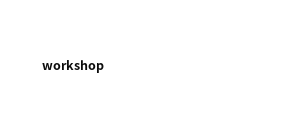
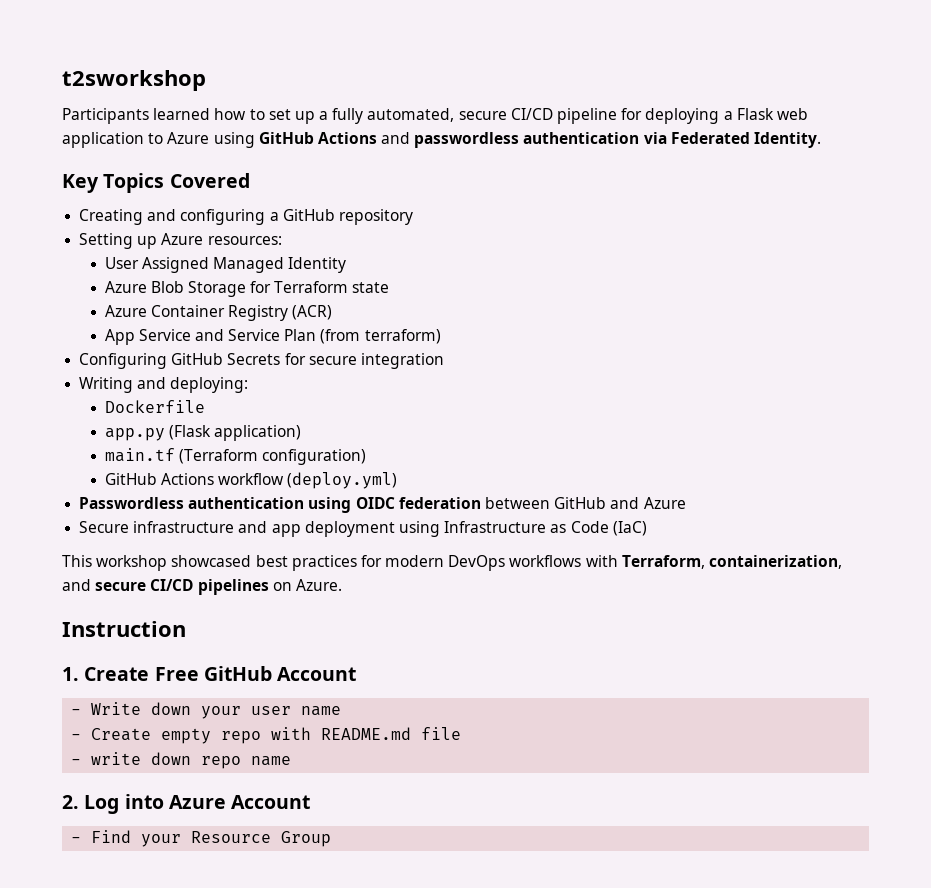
[42,60,104,73] workshop -> [62,70,206,91] [62,108,808,124] [62,132,822,148] [62,173,250,193] [79,209,413,225] [79,233,282,249] [104,257,347,273] [104,281,390,297] [104,305,333,321] [104,329,441,345] [79,353,444,369] [79,377,249,393] [104,400,205,413] [104,425,301,441] [104,448,366,465] [104,472,398,489] [79,497,686,513] [79,521,647,537] [62,555,843,571] [62,579,342,595] [62,621,186,637] [62,666,357,681] [71,702,342,719] [71,727,462,744] [71,752,292,769] [62,794,311,814] [71,830,332,847] t2sworkshop // Participants learned how to set up a fully automated, secure CI/CD pipeline for deploying a Flask web application to Azure using GitHub Actions and passwordless authentication via Federated Identity. // Key Topics Covered // Creating and configuring a GitHub repository // Setting up Azure resources: // User Assigned Managed Identity // Azure Blob Storage for Terraform state // Azure Container Registry (ACR) // App Service and Service Plan (from terraform) // Configuring GitHub Secrets for secure integration // Writing and deploying: // Dockerfile // app.py (Flask application) // main.tf (Terraform configuration) // GitHub Actions workflow (deploy.yml) // Passwordless authentication using OIDC federation between GitHub and Azure // Secure infrastructure and app deployment using Infrastructure as Code (IaC) // This workshop showcased best practices for modern DevOps workflows with Terraform, containerization, and secure CI/CD pipelines on Azure. // Instruction // 1. Create Free GitHub Account // - Write down your user name // - Create empty repo with README.md file // - write down repo name // 2. Log into Azure Account // - Find your Resource Group

